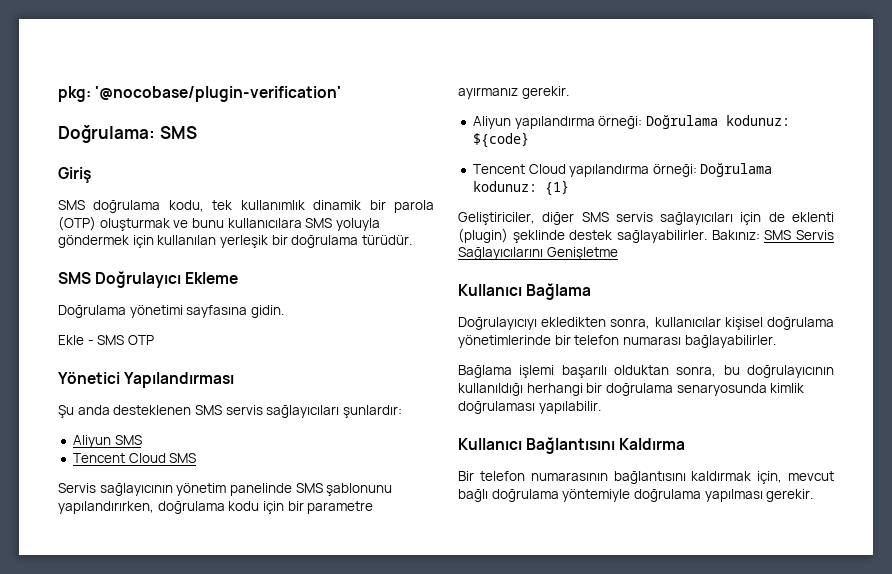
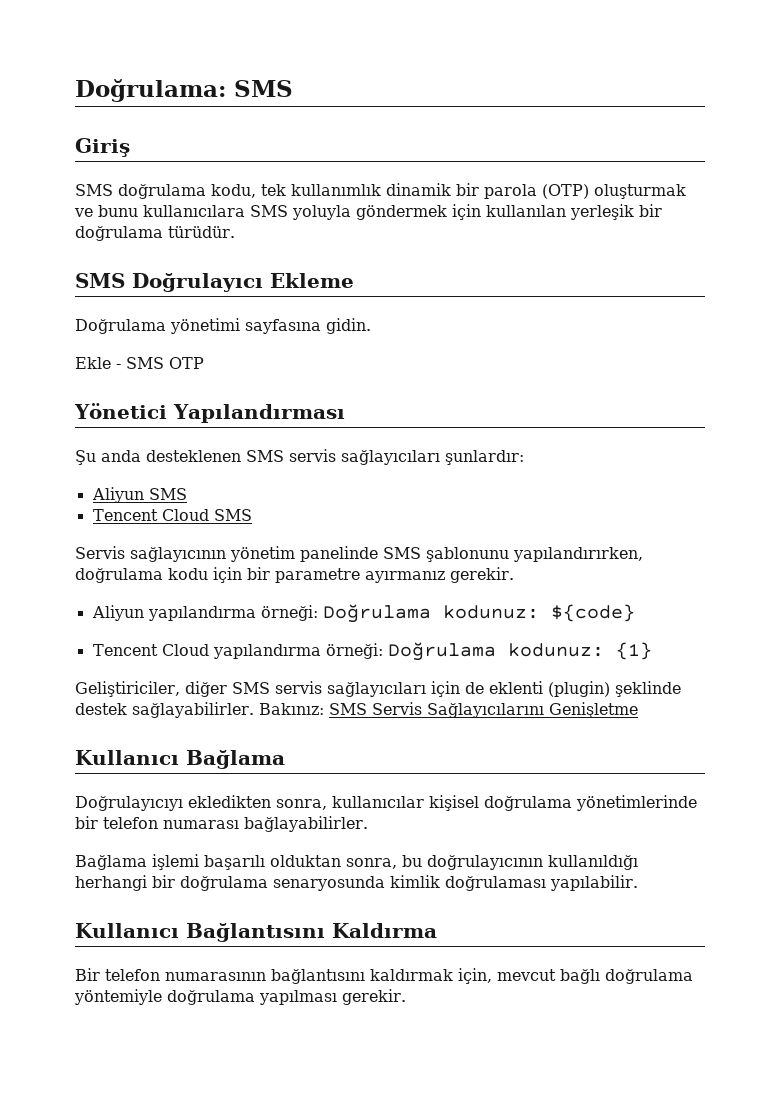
[58,86,342,102] pkg: '@nocobase/plugin-verification' // -> (75, 90) none

